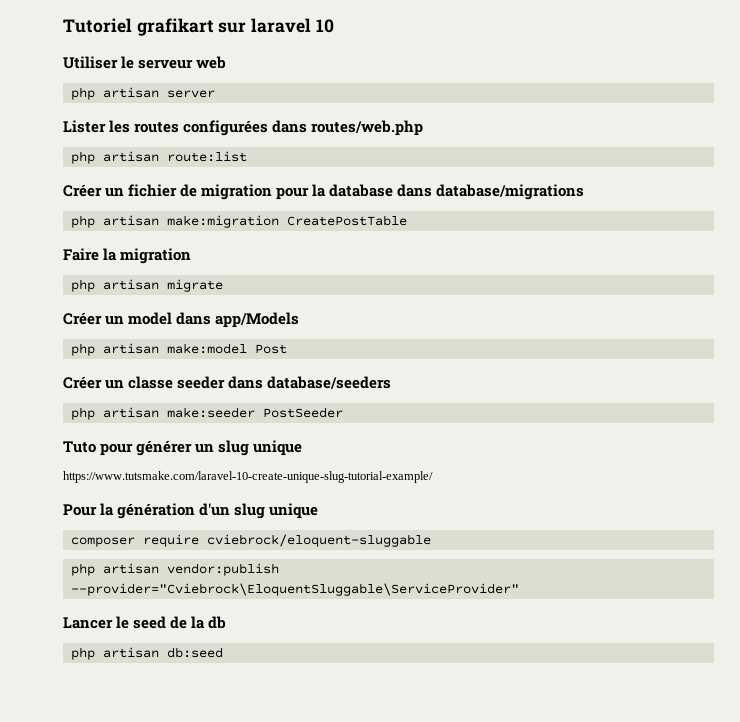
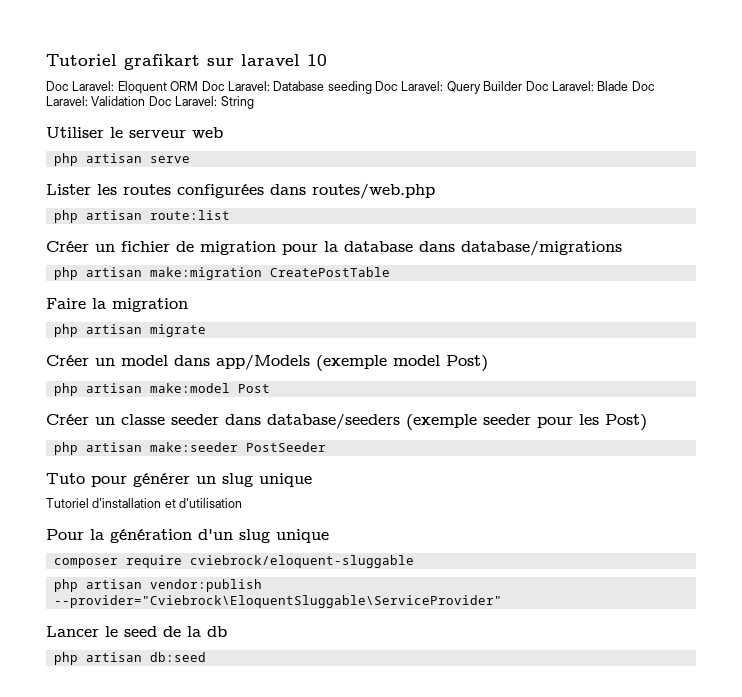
(334, 26) none -> [46,81,655,94] [46,96,254,109] // Doc Laravel: Eloquent ORM Doc Laravel: Database seeding Doc Laravel: Query Builder Doc Laravel: Blade Doc Laravel: Validation Doc Laravel: String
[166,90,215,98] server -> [149,156,190,163] serve
(300, 320) none -> [316,355,488,372] (exemple model Post)
(392, 382) none -> [406,414,647,431] (exemple seeder pour les Post)
[63,471,433,483] https://www.tutsmake.com/laravel-10-create-unique-slug-tutorial-example/ -> [46,498,243,508] Tutoriel d'installation et d'utilisation

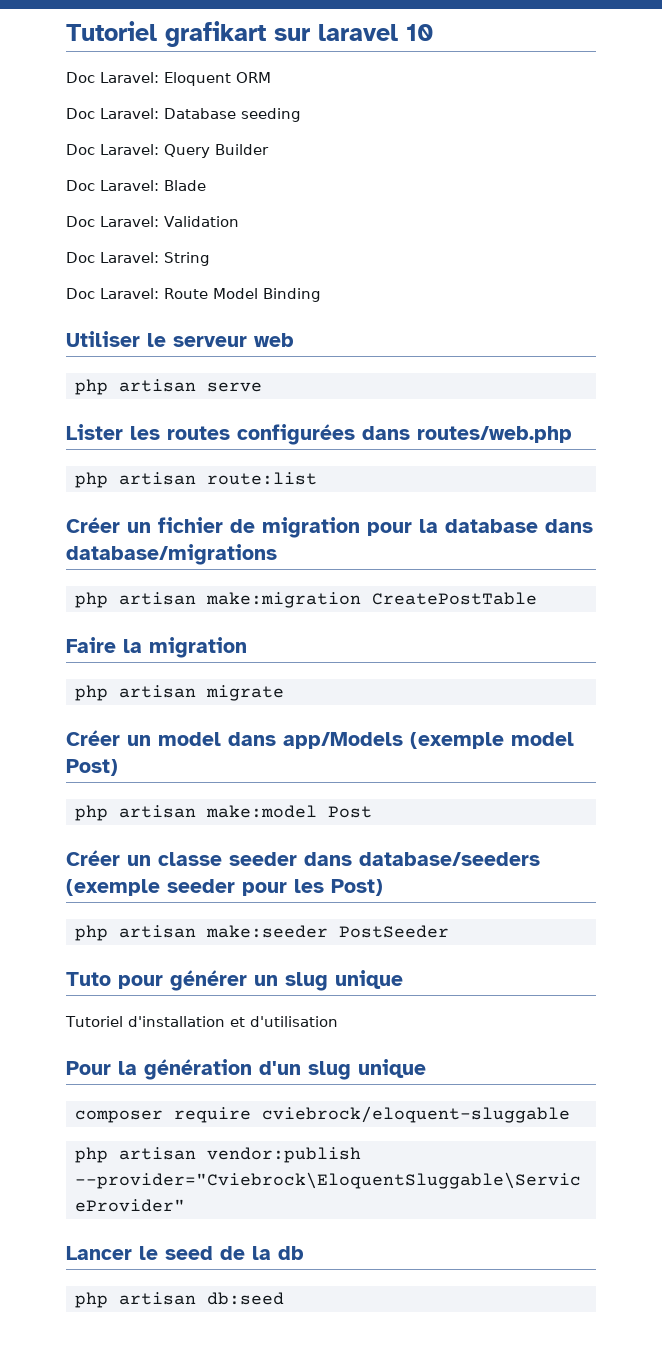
(199, 86) none -> (271, 77) //
(372, 87) none -> (301, 115) //
(523, 86) none -> (269, 149) //
(629, 86) none -> (206, 185) //
(146, 101) none -> (239, 221) //
(254, 102) none -> [66,288,321,302] // Doc Laravel: Route Model Binding

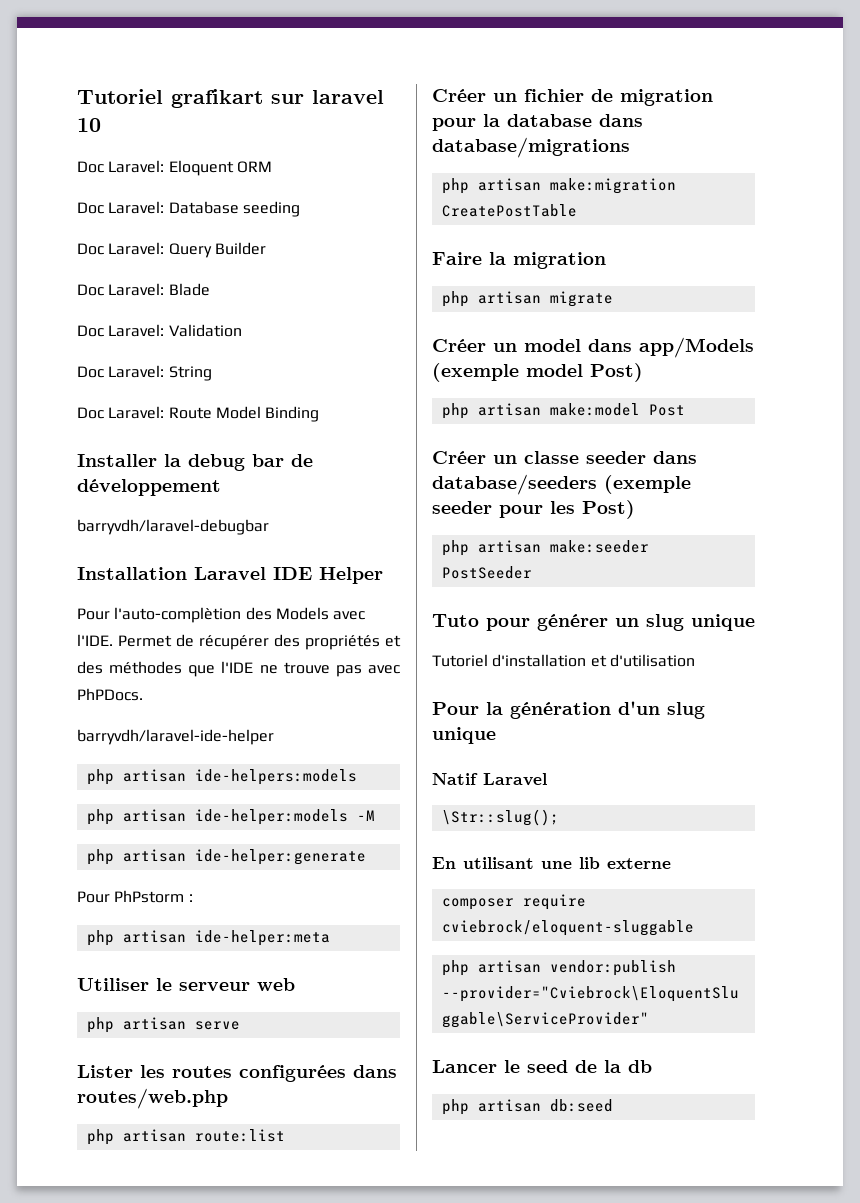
(321, 295) none -> [77,454,313,471] [77,479,221,496] [77,519,269,535] [77,567,383,584] [77,607,366,623] [77,634,401,650] [77,661,400,677] [77,688,143,701] [77,729,274,745] [86,769,357,785] [86,809,375,825] [86,849,366,865] [77,890,193,903] [86,930,330,946] // Installer la debug bar de développement // barryvdh/laravel-debugbar // Installation Laravel IDE Helper // Pour l'auto-complètion des Models avec l'IDE. Permet de récupérer des propriétés et des méthodes que l'IDE ne trouve pas avec PhPDocs. // barryvdh/laravel-ide-helper // php artisan ide-helpers:models // php artisan ide-helper:models -M // php artisan ide-helper:generate // Pour PhPstorm : // php artisan ide-helper:meta
(426, 1068) none -> [432,773,547,786] [441,809,559,826] [432,857,671,869] // Natif Laravel // \Str::slug(); // En utilisant une lib externe

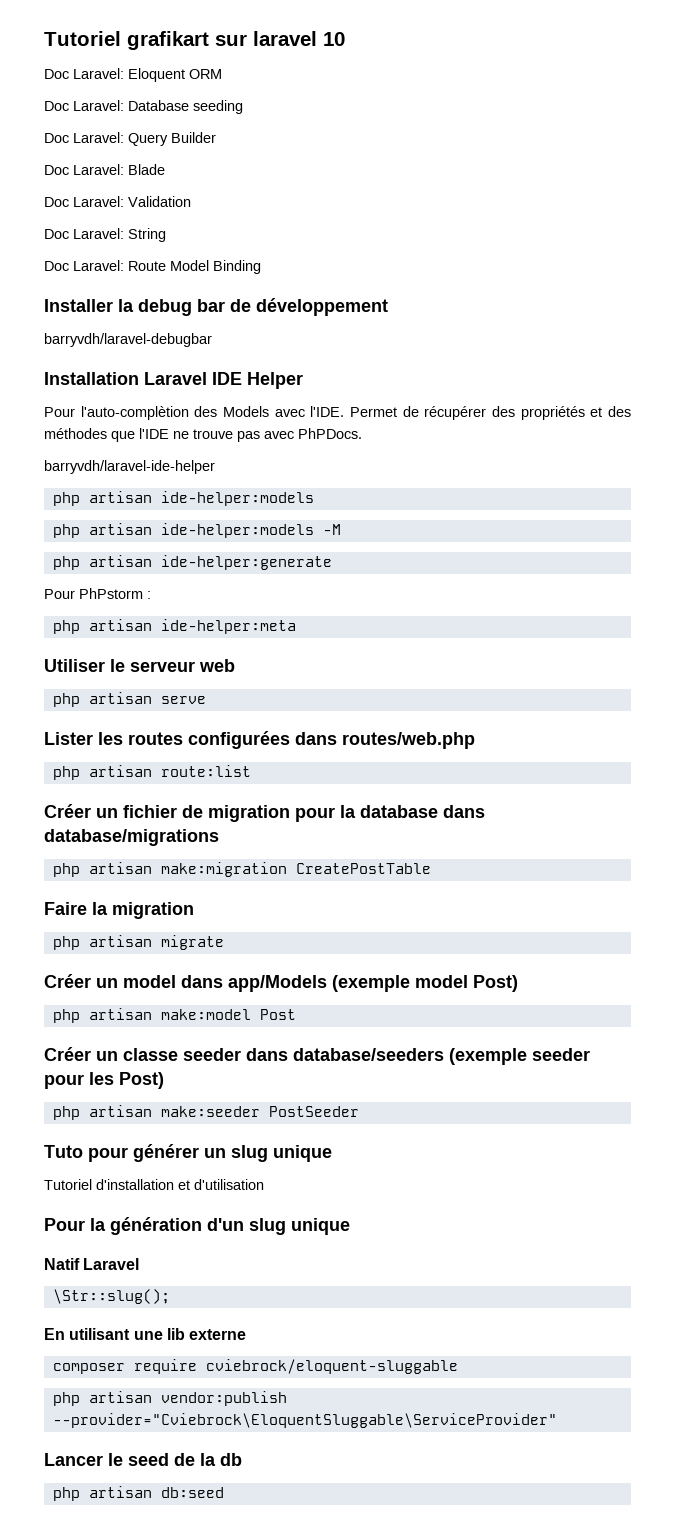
[194,769,357,785] ide-helpers:models -> [160,491,314,506] ide-helper:models

